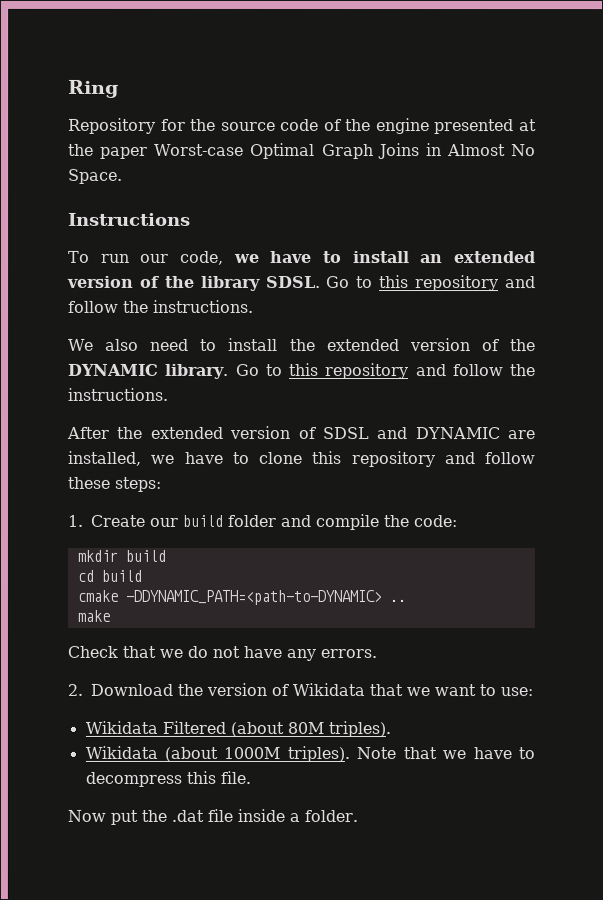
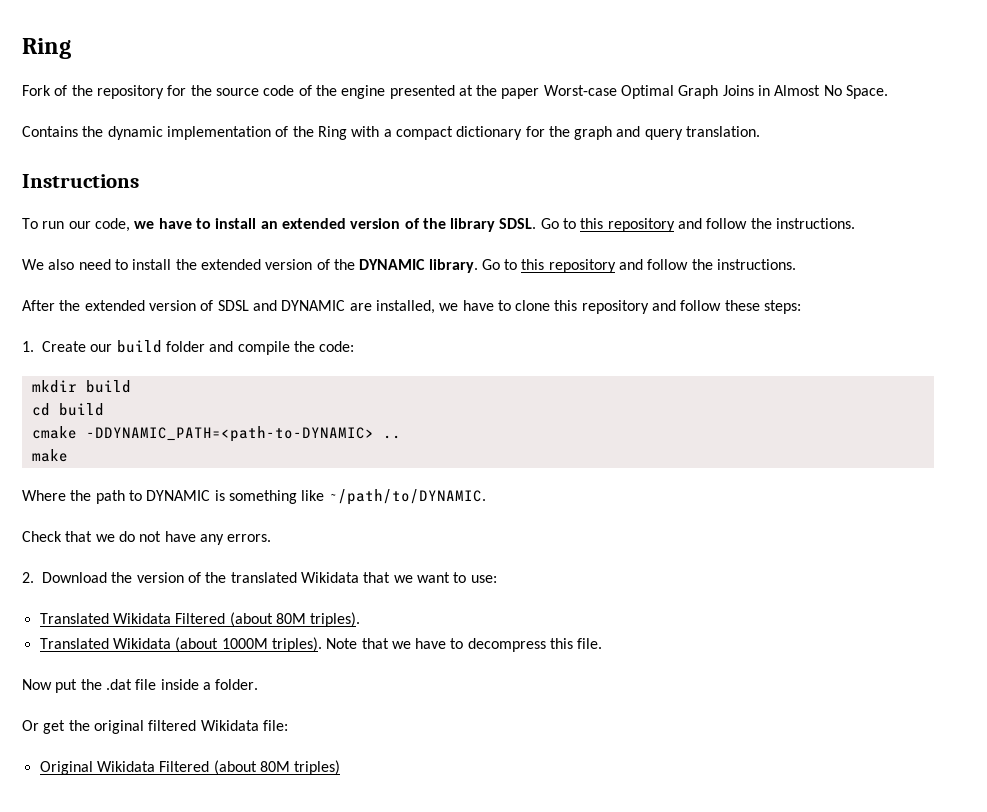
[68,117,156,134] Repository -> [22,85,164,99] Fork of the repository
(123, 176) none -> [22,126,761,140] // Contains the dynamic implementation of the Ring with a compact dictionary for the graph and query translation.
(110, 615) none -> [22,489,486,505] // Where the path to DYNAMIC is something like ~/path/to/DYNAMIC.
(289, 689) none -> [205,572,297,583] the translated
(533, 692) none -> [39,613,109,624] Translated
(391, 729) none -> [39,638,109,649] Translated
(358, 816) none -> [22,720,288,734] [39,760,341,775] // Or get the original filtered Wikidata file: // Original Wikidata Filtered (about 80M triples)

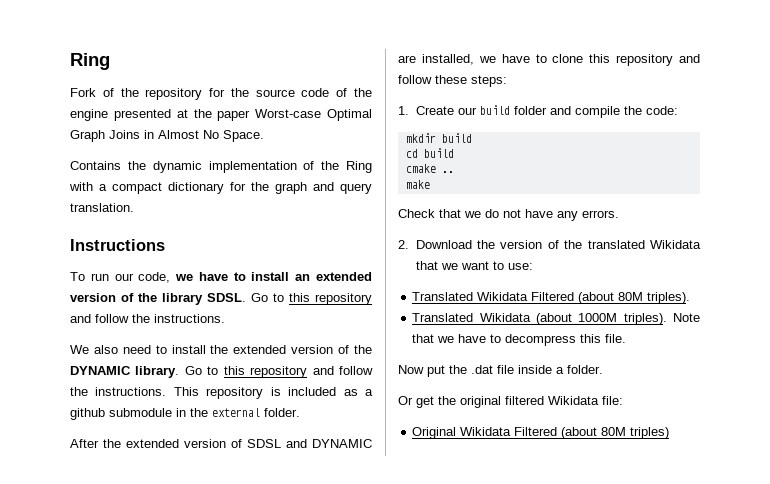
(797, 264) none -> [173,387,373,399] [70,408,300,420] This repository is included as a github submodule in the external folder.
[85,426,374,442] -DDYNAMIC_PATH=<path-to-DYNAMIC> -> (436, 168) none
[22,489,486,505] // Where the path to DYNAMIC is something like ~/path/to/DYNAMIC. -> (430, 184) none

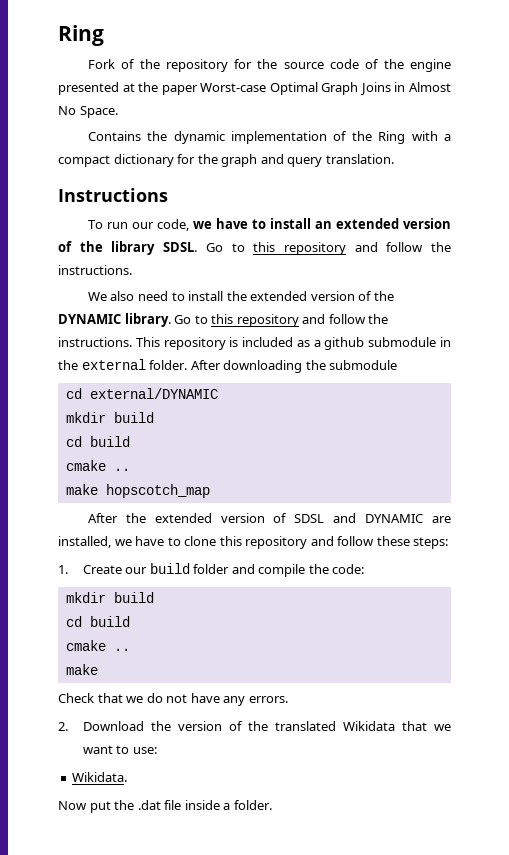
(300, 412) none -> [190,360,398,373] [65,388,218,399] [65,412,154,423] [65,436,130,447] [65,460,130,471] [65,484,210,498] After downloading the submodule // cd external/DYNAMIC // mkdir build // cd build // cmake .. // make hopscotch_map
[412,292,691,304] [412,313,700,325] [412,334,627,346] Translated Wikidata Filtered (about 80M triples). // Translated Wikidata (about 1000M triples). Note that we have to decompress this file. -> [72,772,128,782] Wikidata.
[398,396,623,408] [412,427,670,439] // Or get the original filtered Wikidata file: // Original Wikidata Filtered (about 80M triples) -> (272, 805) none

